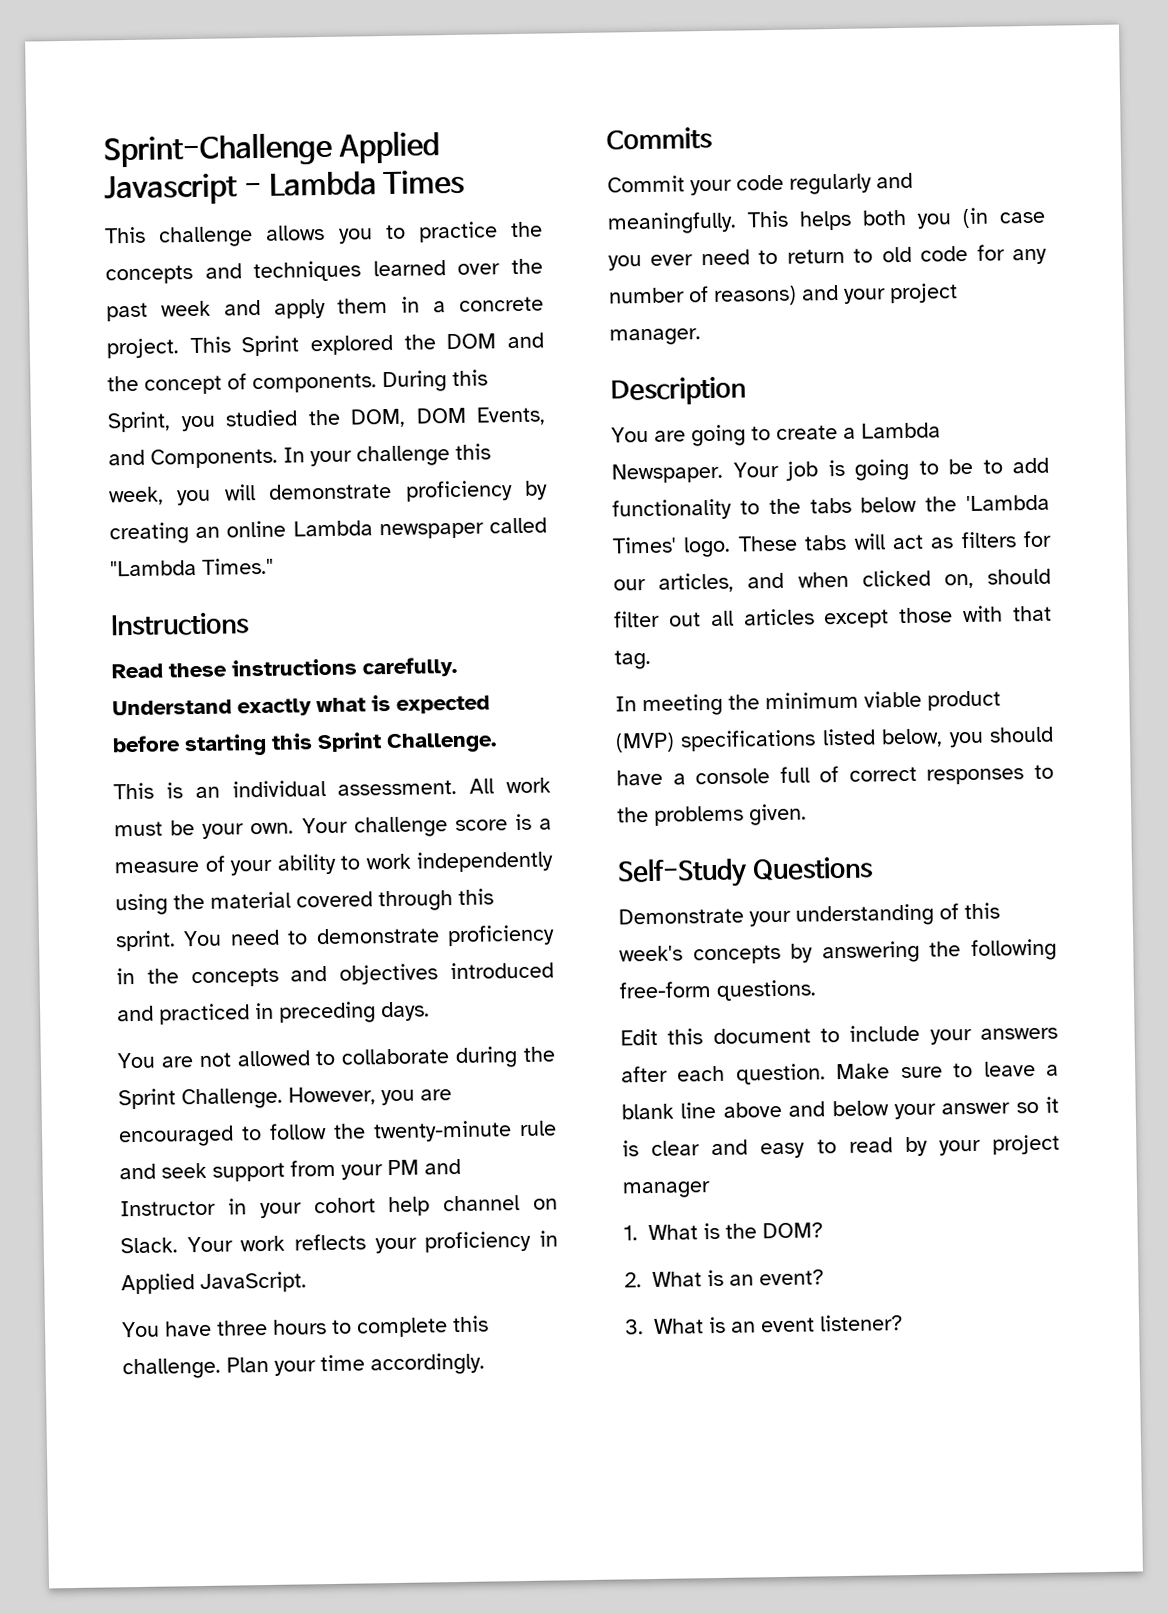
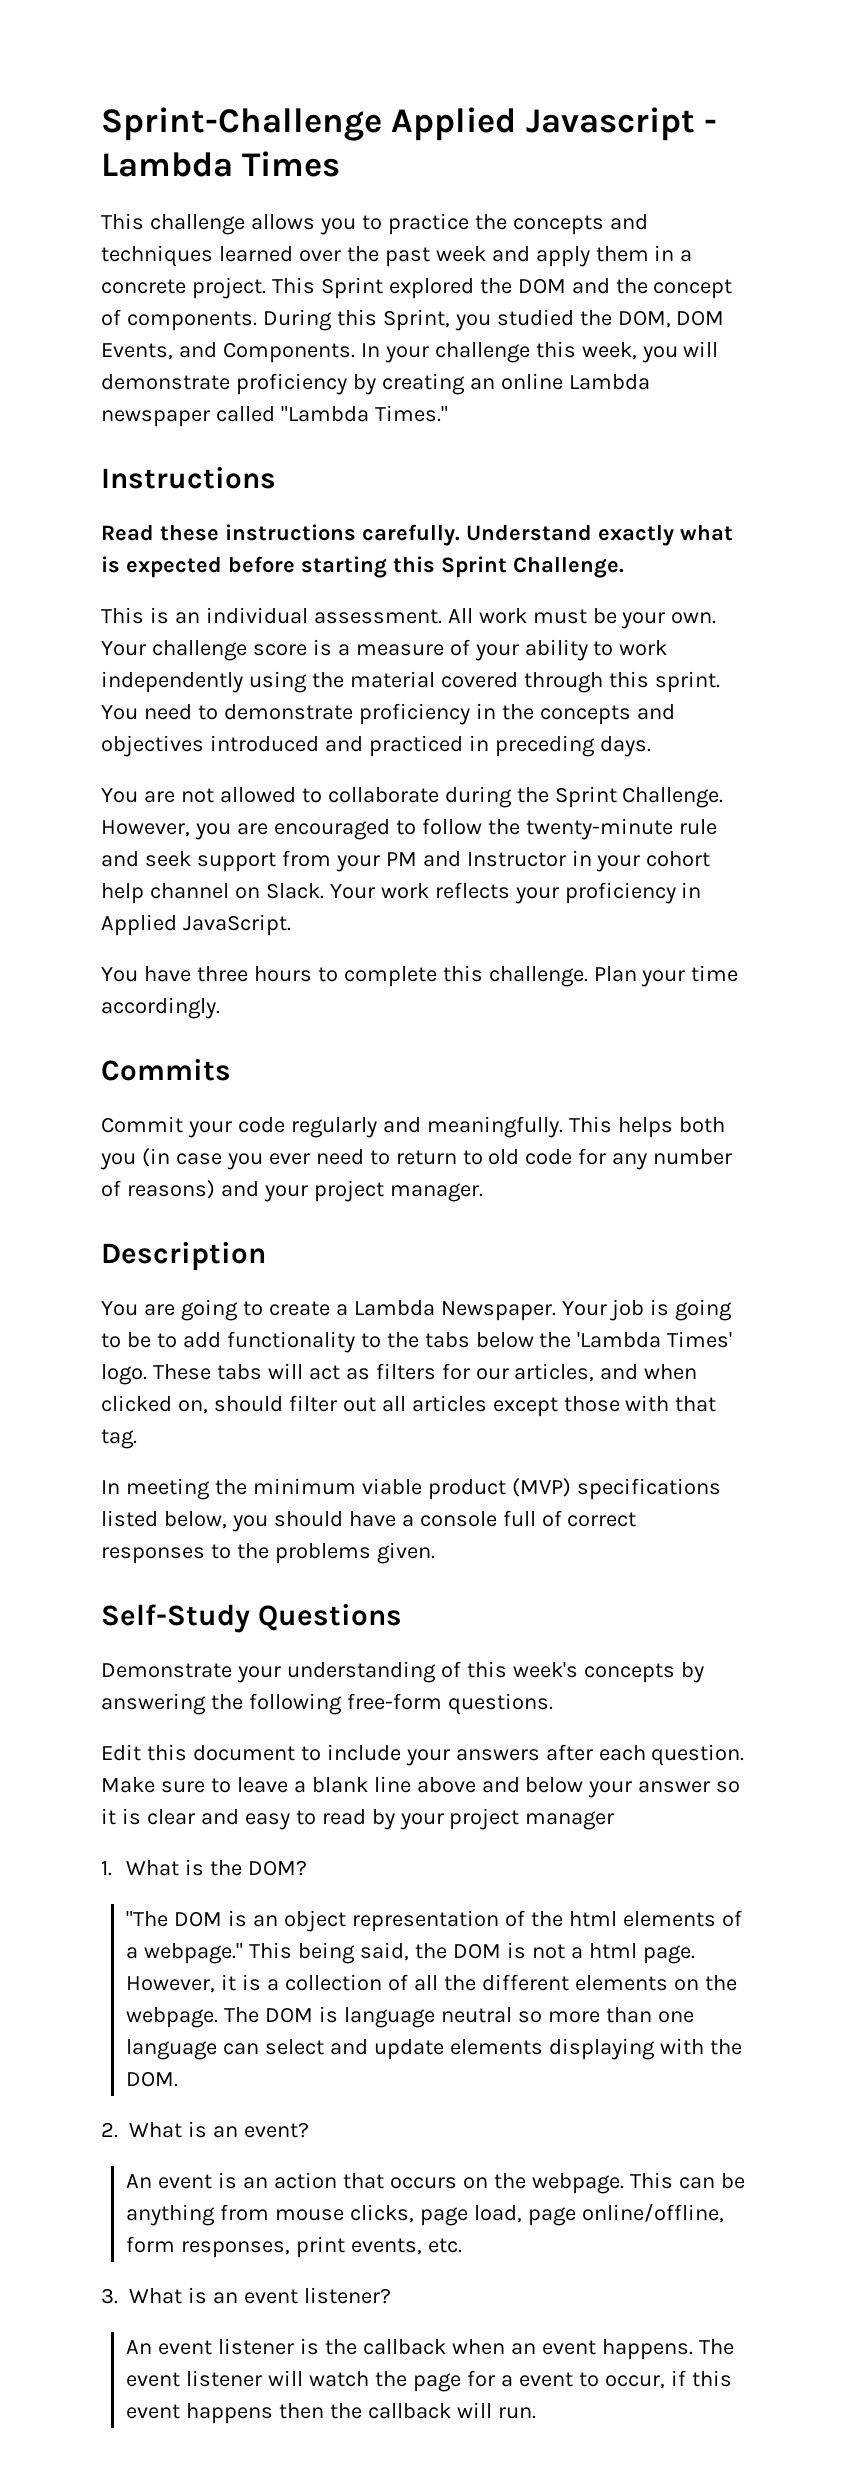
(824, 1230) none -> [126,1910,742,1932] [126,1942,695,1964] [126,1974,737,1993] [126,2006,694,2028] [126,2038,742,2060] [126,2071,179,2087] // "The DOM is an object representation of the html elements of a webpage." This being said, the DOM is not a html page. However, it is a collection of all the different elements on the webpage. The DOM is language neutral so more than one language can select and update elements displaying with the DOM.
(824, 1277) none -> [126,2172,745,2194] [126,2203,725,2226] [126,2236,463,2258] // An event is an action that occurs on the webpage. This can be anything from mouse clicks, page load, page online/offline, form responses, print events, etc.
(903, 1323) none -> [126,2338,734,2360] [126,2370,732,2392] [126,2402,537,2424] // An event listener is the callback when an event happens. The event listener will watch the page for a event to occur, if this event happens then the callback will run.

